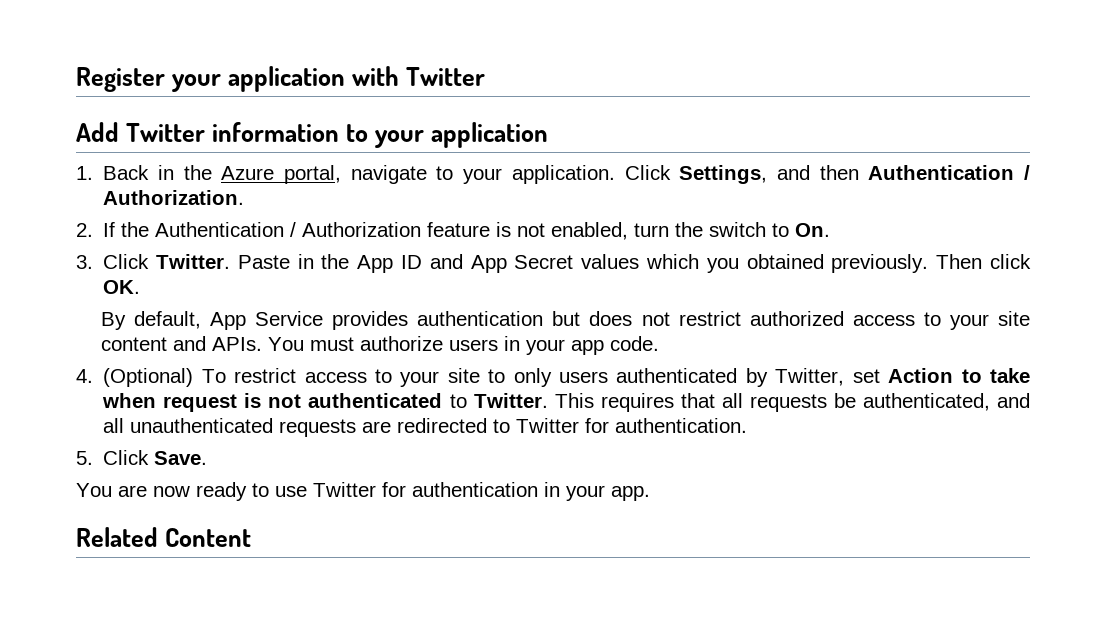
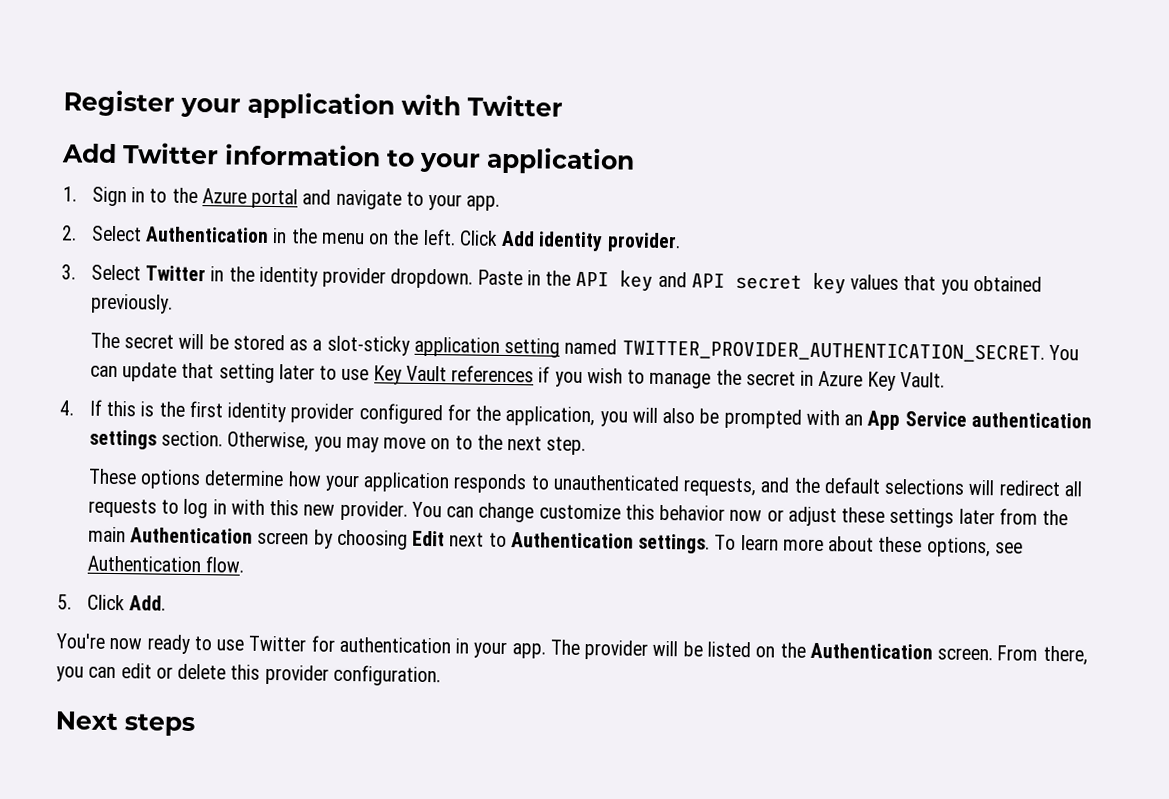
[103,165,1030,184] [103,190,245,205] [76,222,831,240] [76,254,1031,273] [103,280,141,294] [100,311,1030,330] [100,336,659,355] [76,368,1030,387] [102,393,1030,412] [103,418,748,437] [76,450,208,465] [76,483,147,497] Back in the Azure portal, navigate to your application. Click Settings, and then Authentication / Authorization. // 2. If the Authentication / Authorization feature is not enabled, turn the switch to On. // 3. Click Twitter. Paste in the App ID and App Secret values which you obtained previously. Then click OK. // By default, App Service provides authentication but does not restrict authorized access to your site content and APIs. You must authorize users in your app code. // 4. (Optional) To restrict access to your site to only users authenticated by Twitter, set Action to take when request is not authenticated to Twitter. This requires that all requests be authenticated, and all unauthenticated requests are redirected to Twitter for authentication. // 5. Click Save. // You are -> [91,186,501,211] [61,225,681,253] [61,264,1042,295] [90,293,173,314] [89,332,1079,363] [89,362,946,391] [59,399,1093,431] [88,429,587,456] [87,468,1082,497] [87,498,1069,528] [87,526,1023,558] [86,555,244,573] [57,594,166,611] [56,633,105,649] Sign in to the Azure portal and navigate to your app. // 2. Select Authentication in the menu on the left. Click Add identity provider. // 3. Select Twitter in the identity provider dropdown. Paste in the API key and API secret key values that you obtained previously. // The secret will be stored as a slot-sticky application setting named TWITTER_PROVIDER_AUTHENTICATION_SECRET. You can update that setting later to use Key Vault references if you wish to manage the secret in Azure Key Vault. // 4. If this is the first identity provider configured for the application, you will also be prompted with an App Service authentication settings section. Otherwise, you may move on to the next step. // These options determine how your application responds to unauthenticated requests, and the default selections will redirect all requests to log in with this new provider. You can change customize this behavior now or adjust these settings later from the main Authentication screen by choosing Edit next to Authentication settings. To learn more about these options, see Authentication flow. // 5. Click Add. // You're
[76,527,252,547] // Related Content -> [549,639,1088,666] [56,663,441,687] [55,711,195,737] The provider will be listed on the Authentication screen. From there, you can edit or delete this provider configuration. // Next steps

